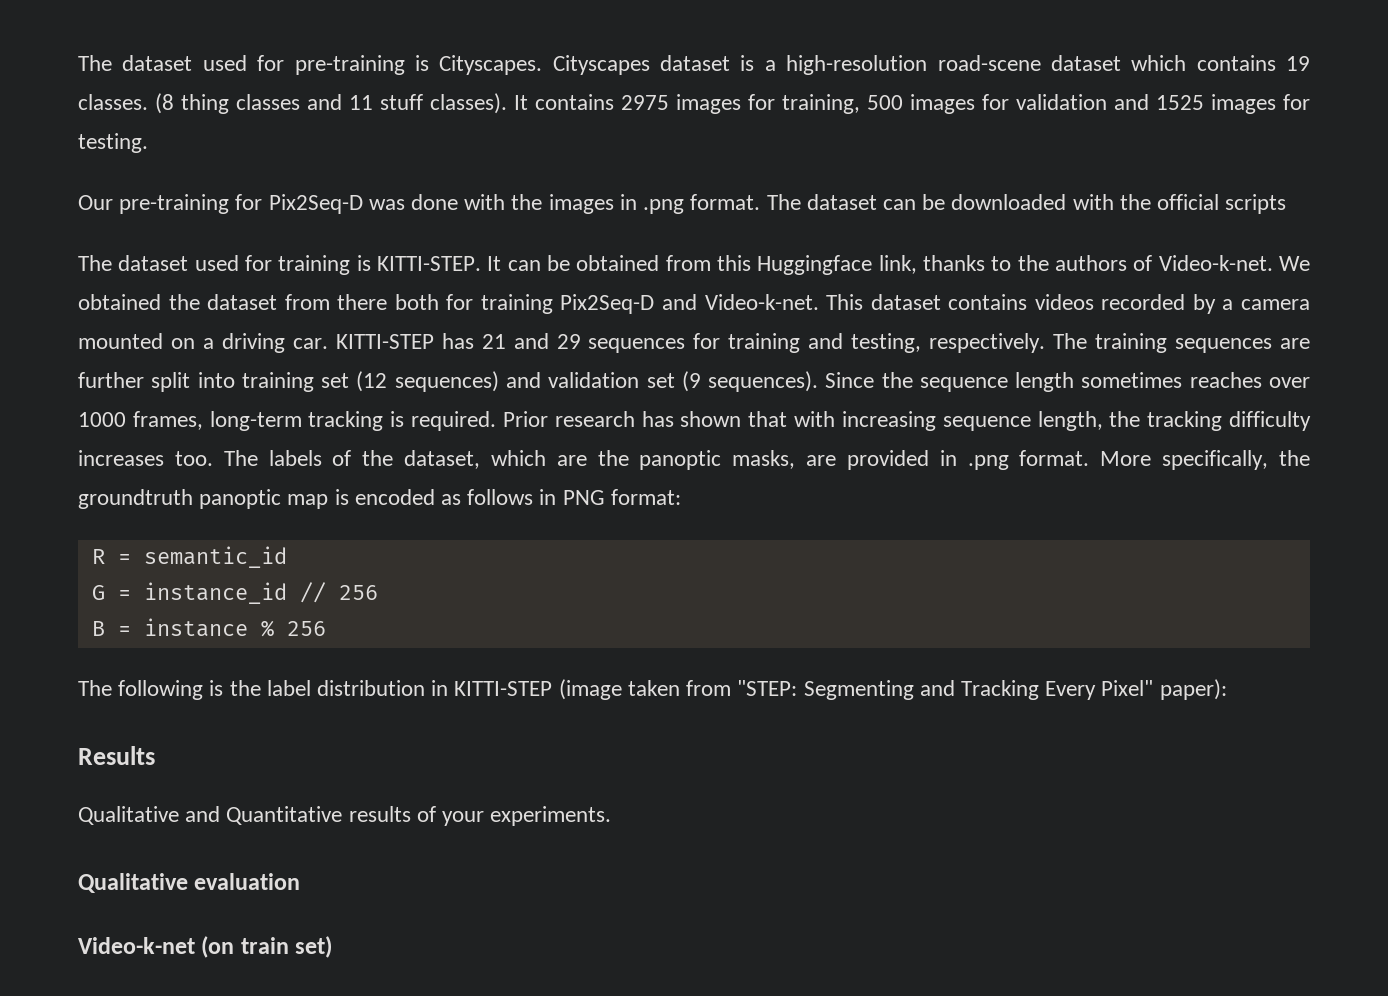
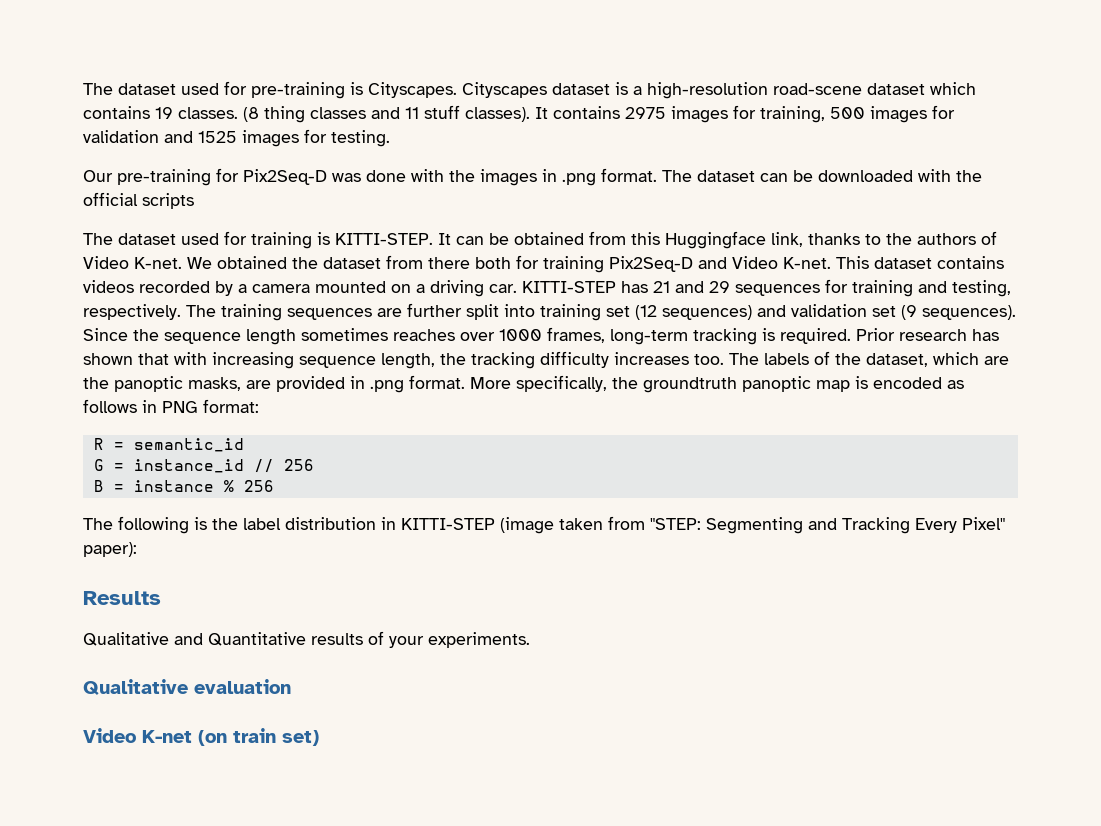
[1158,255,1273,271] Video-k-net. -> [83,256,182,269] Video K-net.
[704,294,819,310] Video-k-net. -> [732,256,831,269] Video K-net.
[78,937,195,954] Video-k-net -> [83,728,192,743] Video K-net

